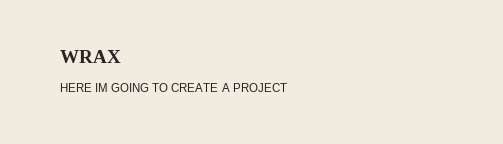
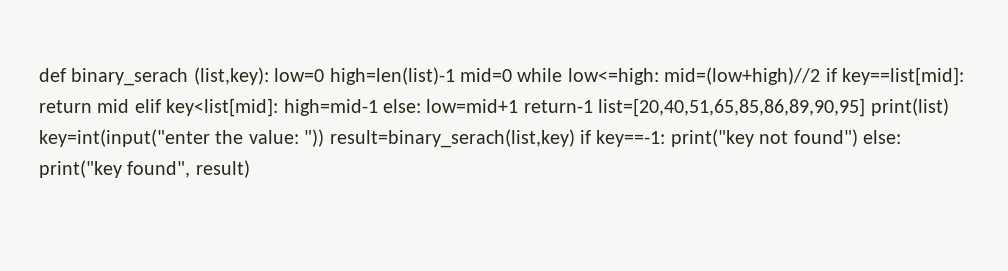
[60,50,121,63] [60,83,287,92] WRAX // HERE IM GOING TO CREATE A PROJECT -> [39,67,964,86] [39,98,949,117] [39,129,901,148] [39,160,250,178] def binary_serach (list,key): low=0 high=len(list)-1 mid=0 while low<=high: mid=(low+high)//2 if key==list[mid]: return mid elif key<list[mid]: high=mid-1 else: low=mid+1 return-1 list=[20,40,51,65,85,86,89,90,95] print(list) key=int(input("enter the value: ")) result=binary_serach(list,key) if key==-1: print("key not found") else: print("key found", result)

